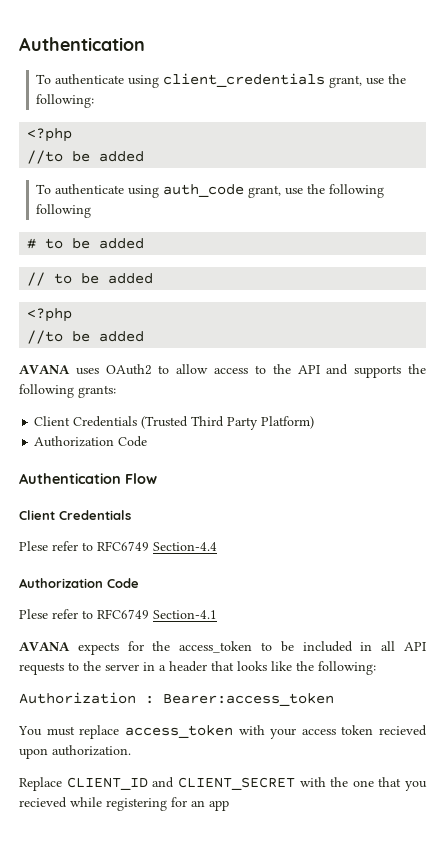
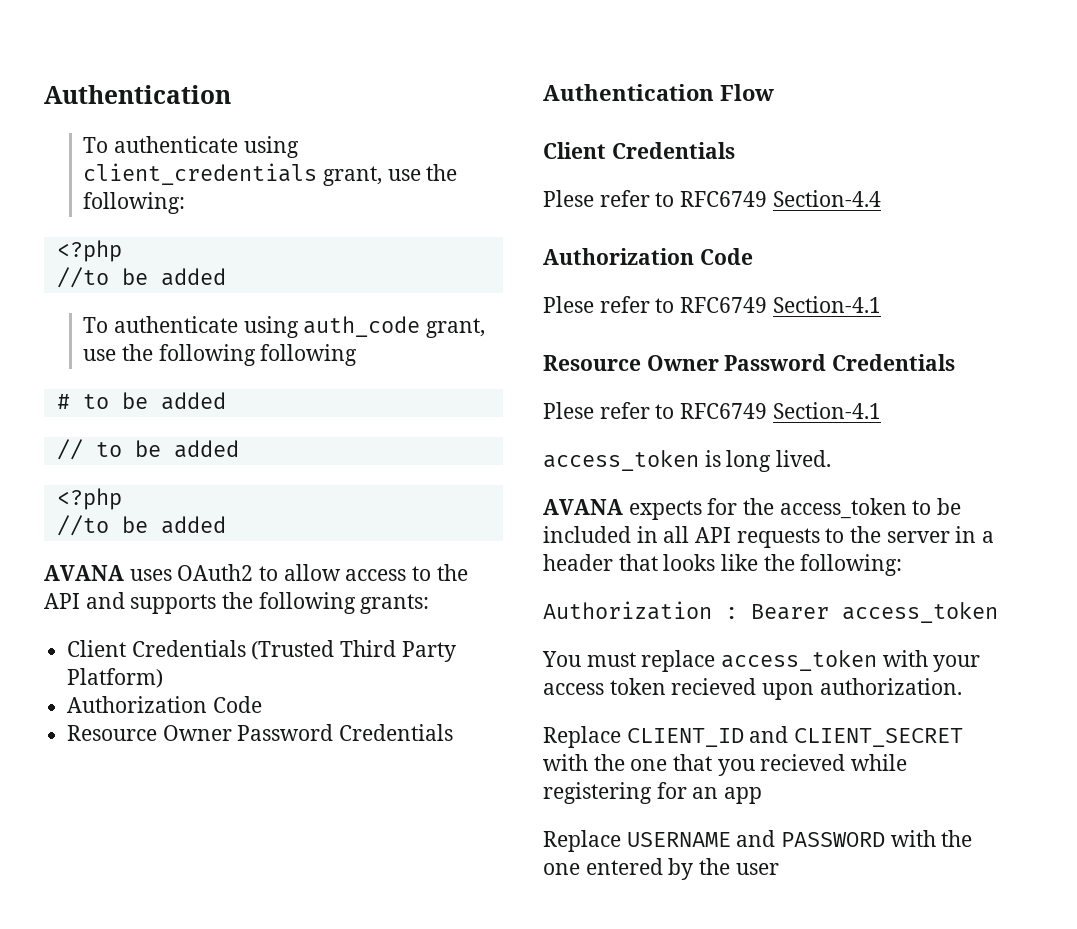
(148, 441) none -> [67,724,454,741] // Resource Owner Password Credentials
(217, 614) none -> [543,354,956,371] [543,402,881,419] [543,450,832,472] // Resource Owner Password Credentials // Plese refer to RFC6749 Section-4.1 // access_token is long lived.
[163,693,334,706] Bearer:access_token -> [751,602,998,623] Bearer access_token
(229, 805) none -> [543,830,973,852] [543,858,779,880] // Replace USERNAME and PASSWORD with the one entered by the user

